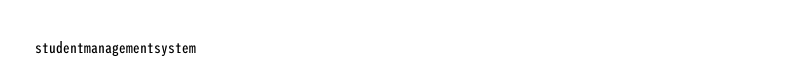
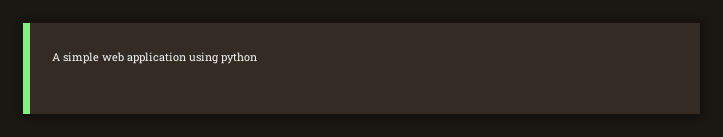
[35,41,196,57] studentmanagementsystem -> [52,52,257,64] A simple web application using python

